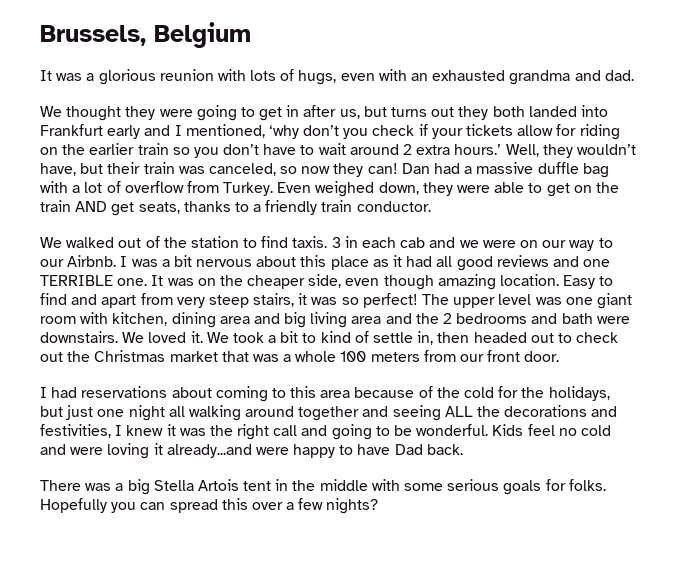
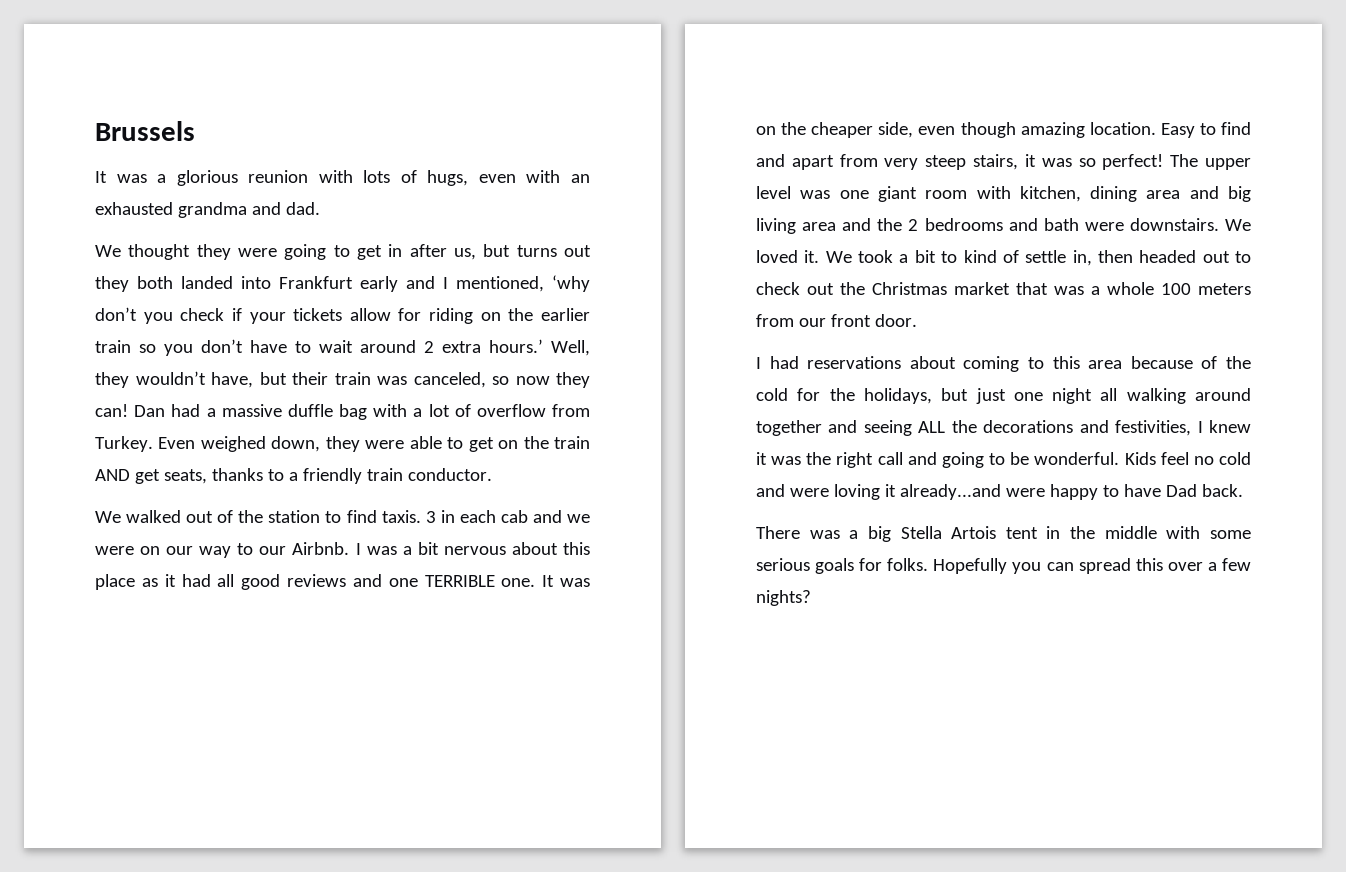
[40,22,251,48] Brussels, Belgium -> [95,121,195,141] Brussels

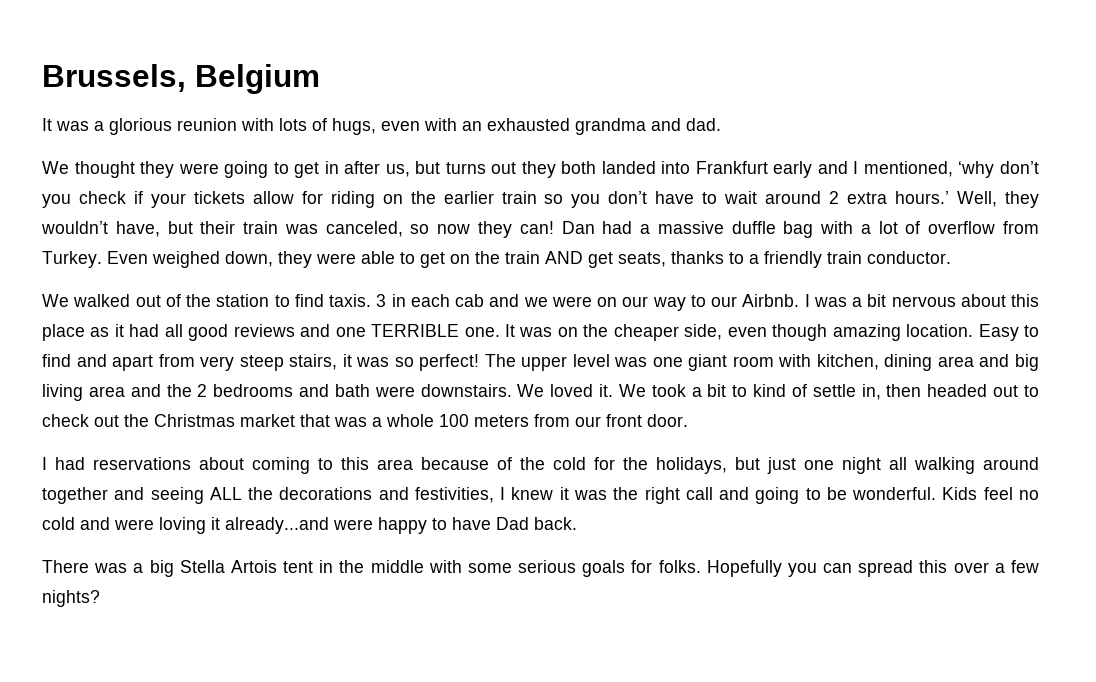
[95,121,195,141] Brussels -> [42,64,320,94] Brussels, Belgium

